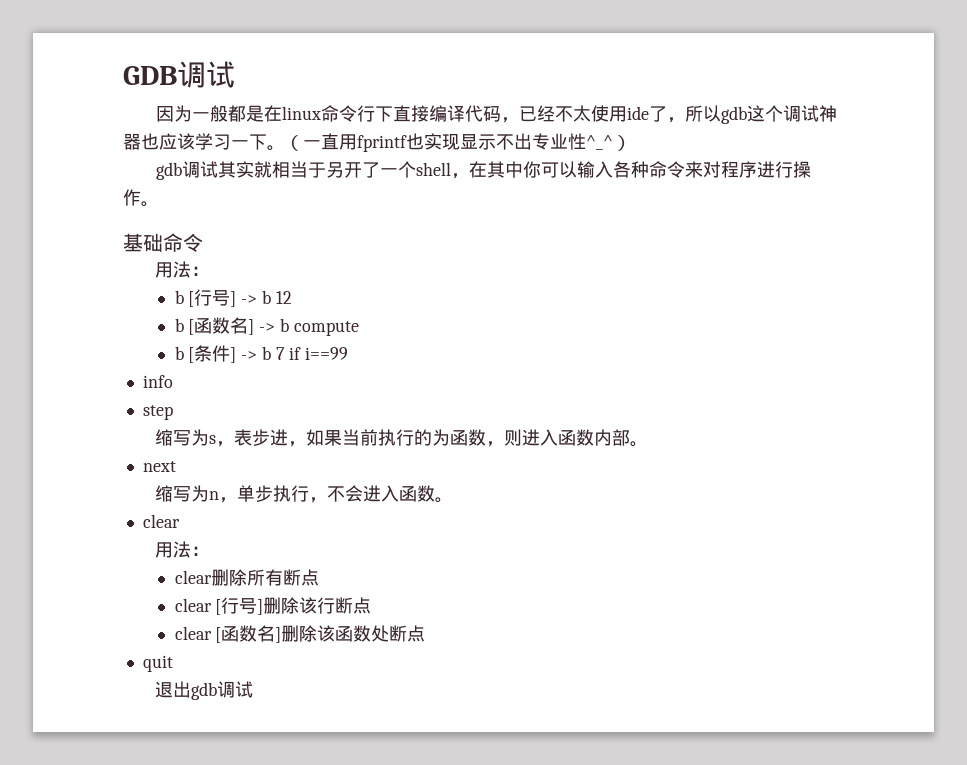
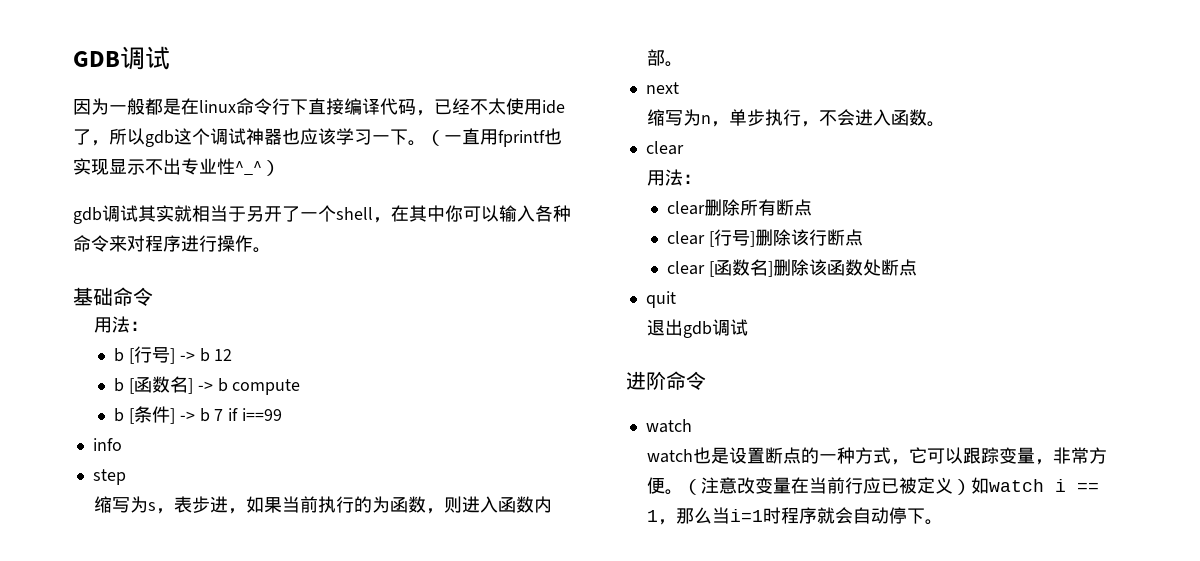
(253, 689) none -> [626,371,706,390] [645,419,692,433] [647,447,1108,465] [647,477,1100,495] [647,507,944,525] // 进阶命令 // watch // watch也是设置断点的一种方式，它可以跟踪变量，非常方便。（注意改变量在当前行应已被定义）如watch i == 1，那么当i=1时程序就会自动停下。

